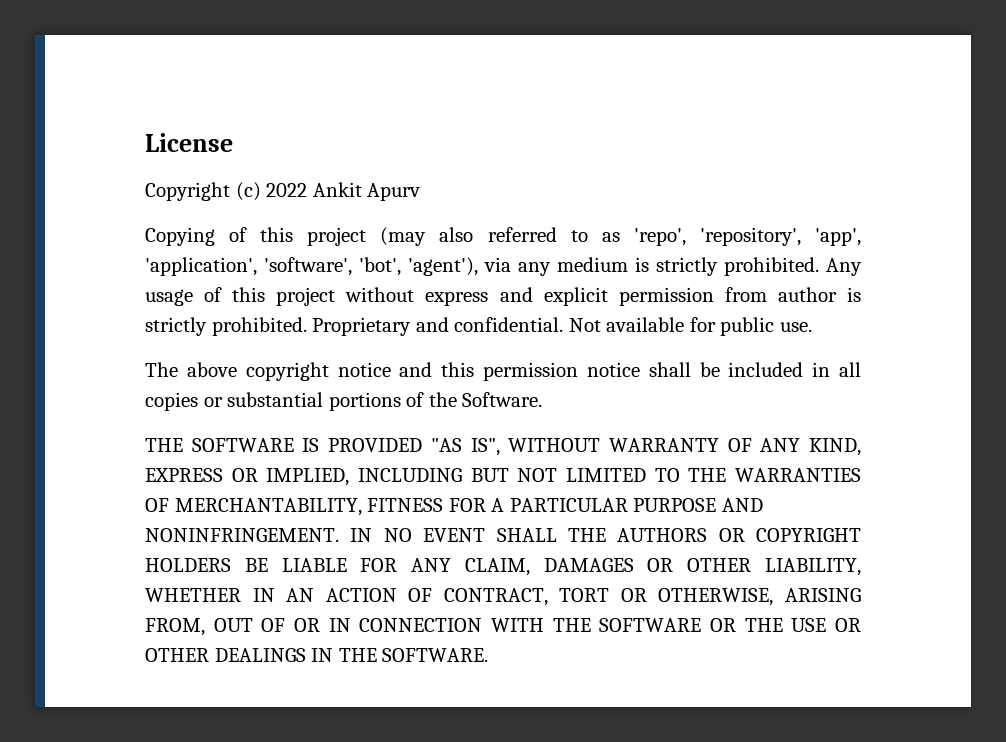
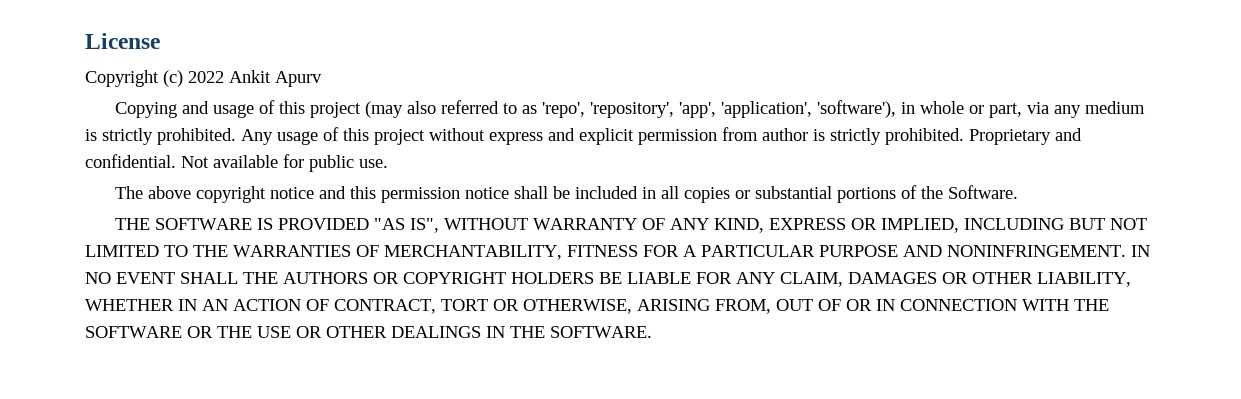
(215, 236) none -> [182,101,255,118] and usage
[264,257,478,276] 'software', 'bot', 'agent'), -> [817,100,1023,118] 'software'), in whole or part,

